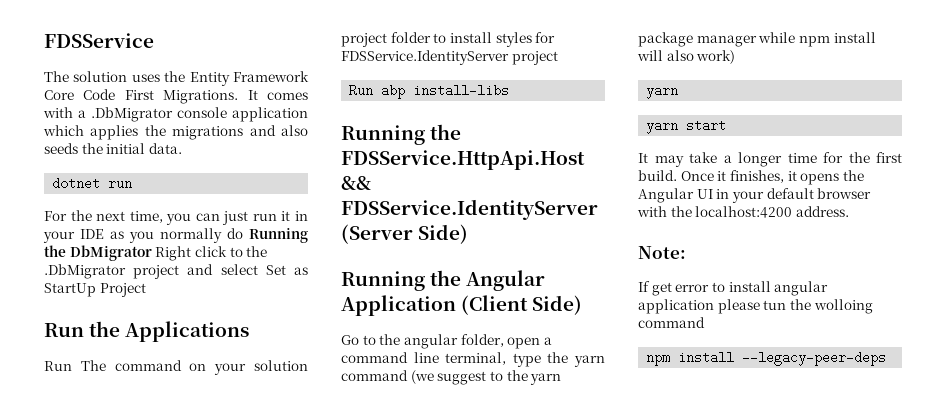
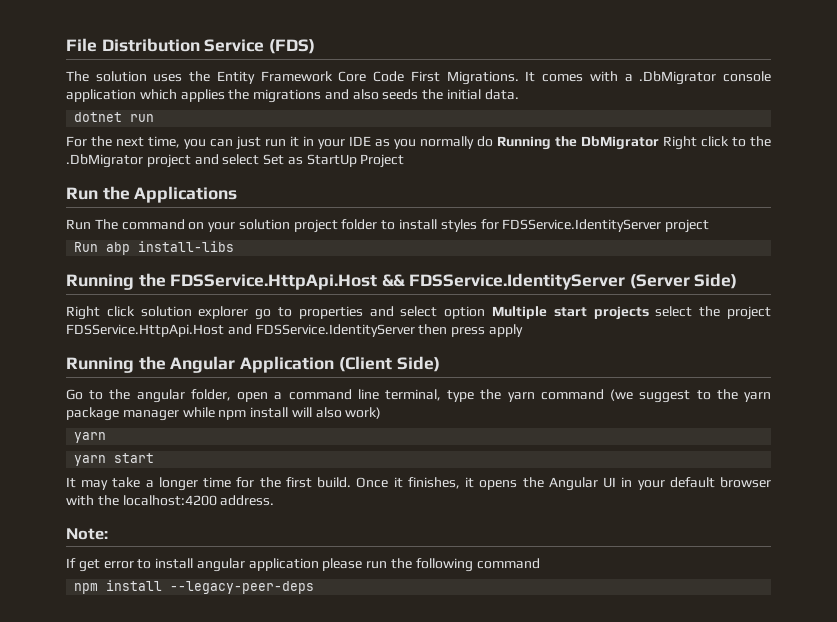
[44,33,154,48] FDSService -> [66,38,316,54] File Distribution Service (FDS)
(469, 234) none -> [66,306,771,320] [66,324,523,337] // Right click solution explorer go to properties and select option Multiple start projects select the project FDSService.HttpApi.Host and FDSService.IdentityServer then press apply
[763,299,873,314] tun the wolloing -> [366,558,473,572] run the following

